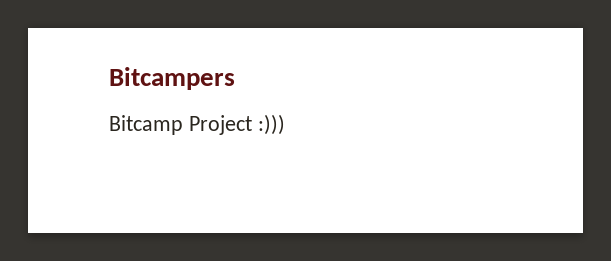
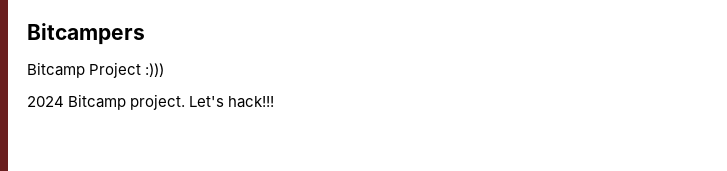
(285, 124) none -> [27,94,275,110] // 2024 Bitcamp project. Let's hack!!!

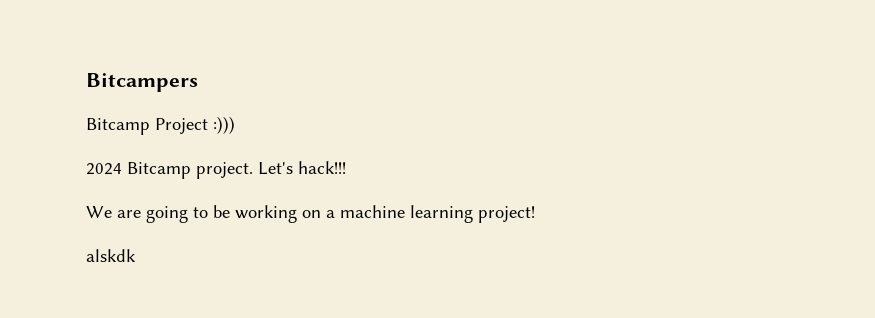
(275, 102) none -> [86,205,535,223] [86,249,136,262] // We are going to be working on a machine learning project! // alskdk

